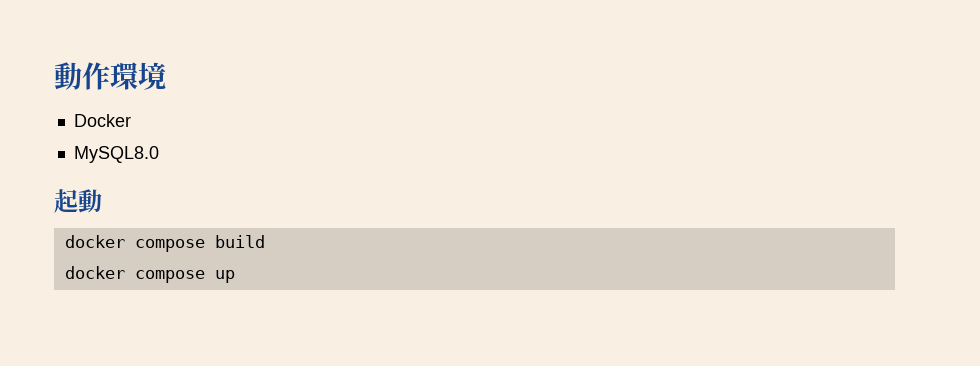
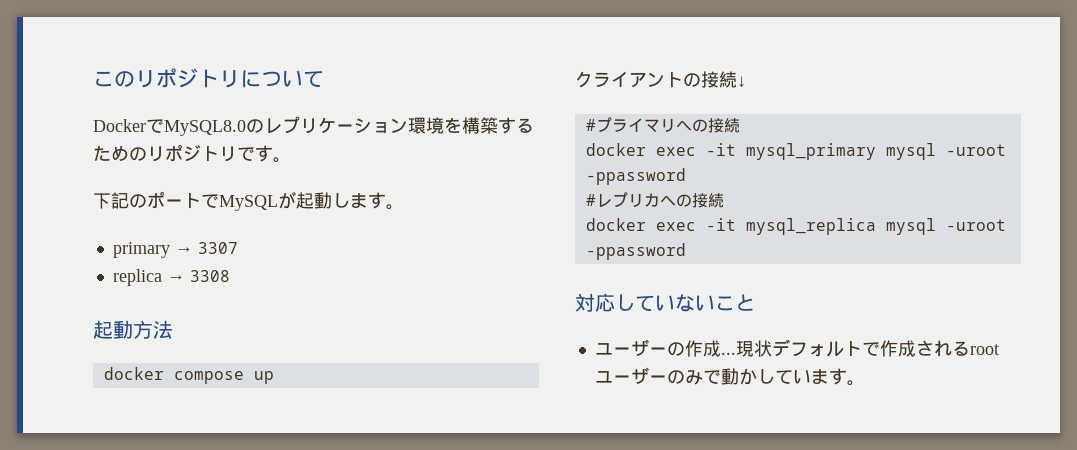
[54,62,166,90] [73,114,131,127] [73,146,159,163] [54,189,102,213] [64,235,265,252] [64,266,235,283] 動作環境 // Docker // MySQL8.0 // 起動 // docker compose build // docker compose up -> [93,68,324,88] [93,116,534,136] [93,144,291,163] [93,191,404,211] [112,242,238,258] [112,269,230,286] [93,320,173,339] [103,367,274,384] [575,71,746,88] [585,117,740,133] [585,143,1006,160] [585,168,686,185] [585,192,724,208] [585,218,1006,235] [585,243,686,260] [575,293,755,312] [594,339,999,357] [594,367,865,386] このリポジトリについて // DockerでMySQL8.0のレプリケーション環境を構築するためのリポジトリです。 // 下記のポートでMySQLが起動します。 // primary → 3307 // replica → 3308 // 起動方法 // docker compose up // クライアントの接続↓ // #プライマリへの接続 // docker exec -it mysql_primary mysql -uroot -ppassword // #レプリカへの接続 // docker exec -it mysql_replica mysql -uroot -ppassword // 対応していないこと // ユーザーの作成...現状デフォルトで作成されるrootユーザーのみで動かしています。

